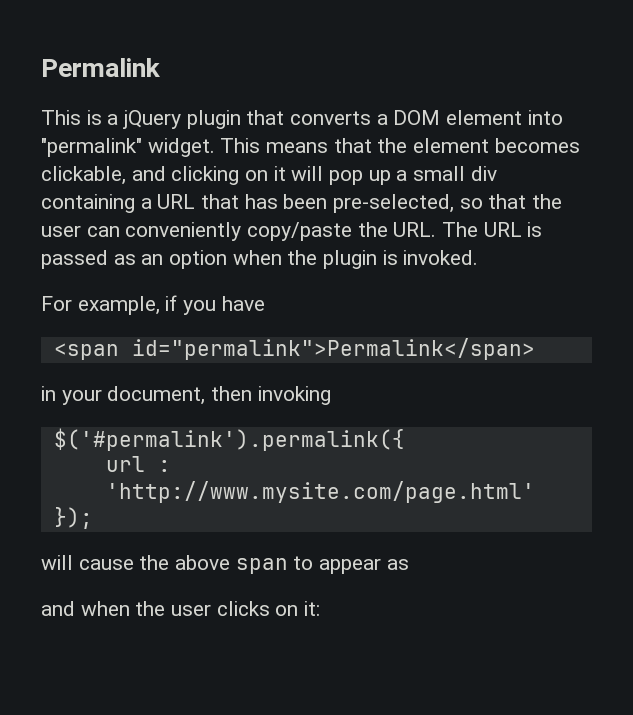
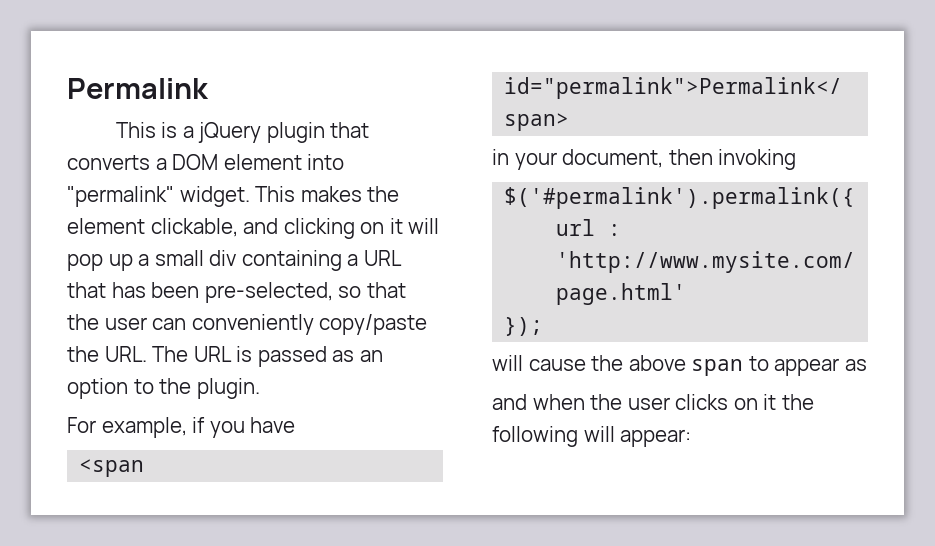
[266,138,372,153] means that -> [300,186,362,202] makes
[494,138,580,153] becomes -> (145, 226) none
[232,250,479,269] when the plugin is invoked. -> [133,378,260,399] to the plugin.
[304,601,321,616] it: -> [763,394,814,410] [492,426,692,447] it the following will appear:

